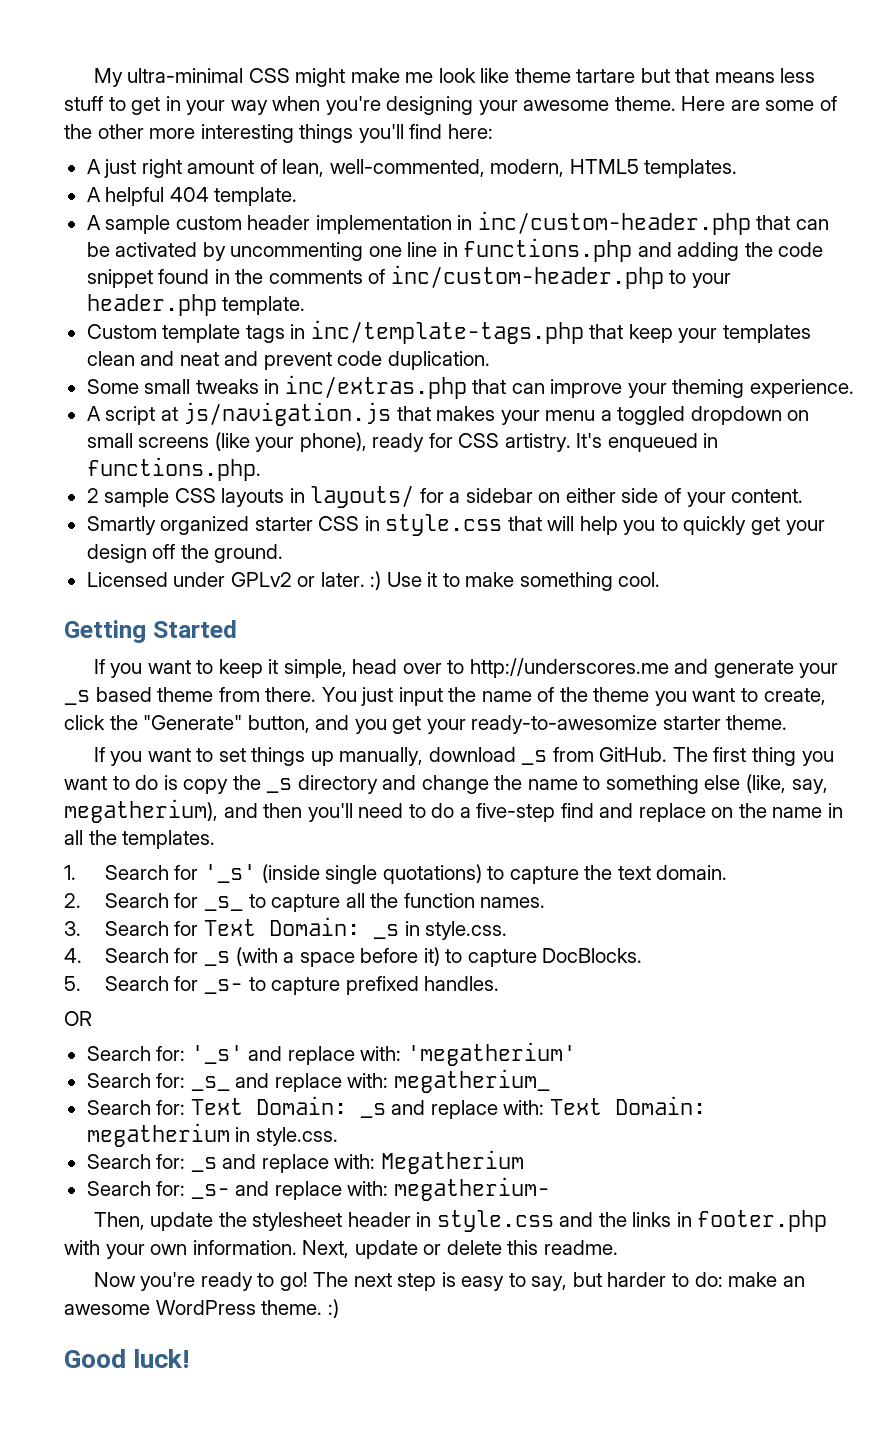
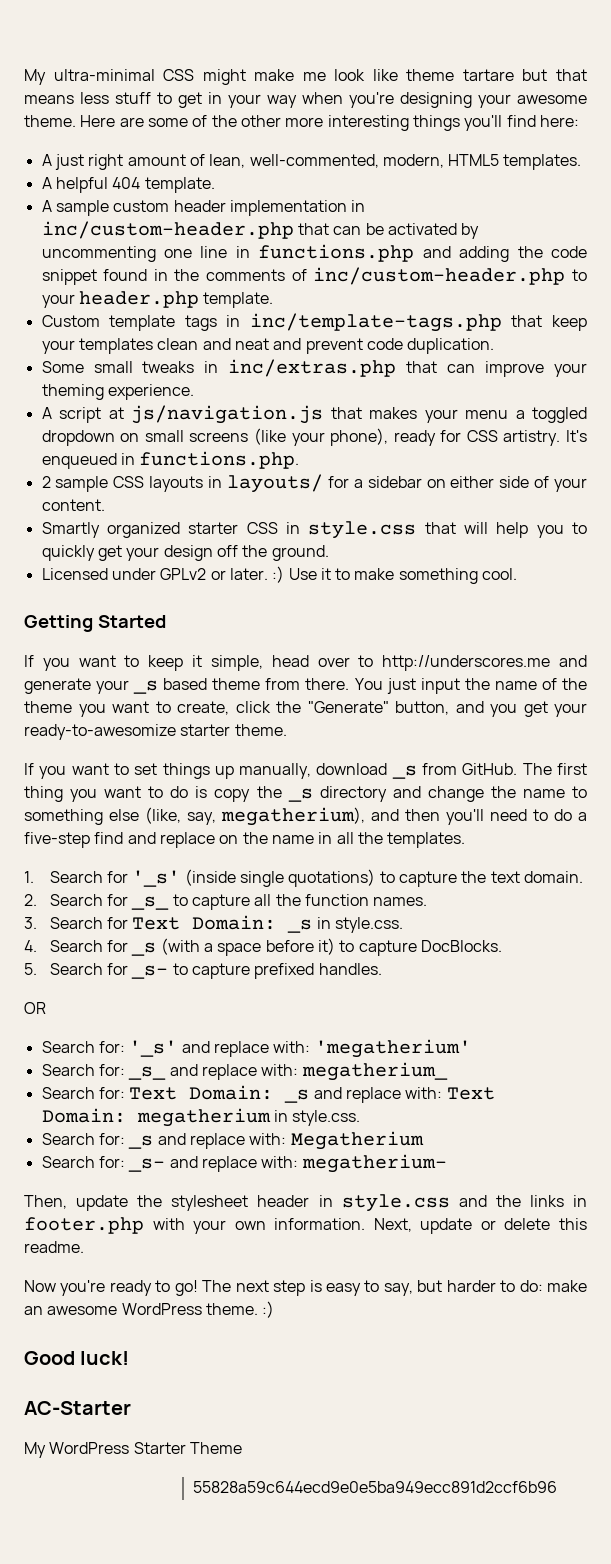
(190, 1358) none -> [24,1401,131,1415] [24,1442,242,1458] [192,1481,557,1493] // AC-Starter // My WordPress Starter Theme // 55828a59c644ecd9e0e5ba949ecc891d2ccf6b96

